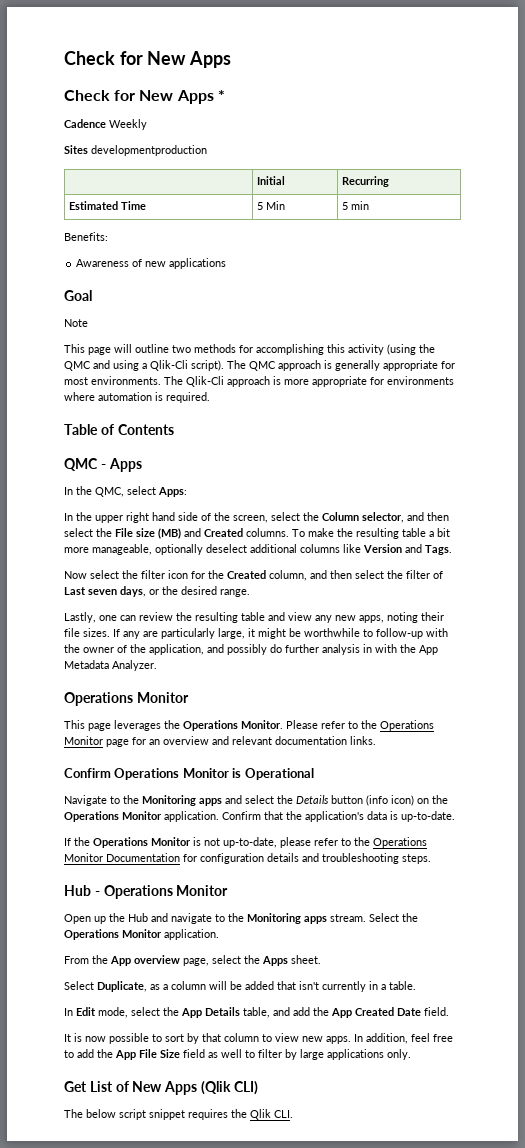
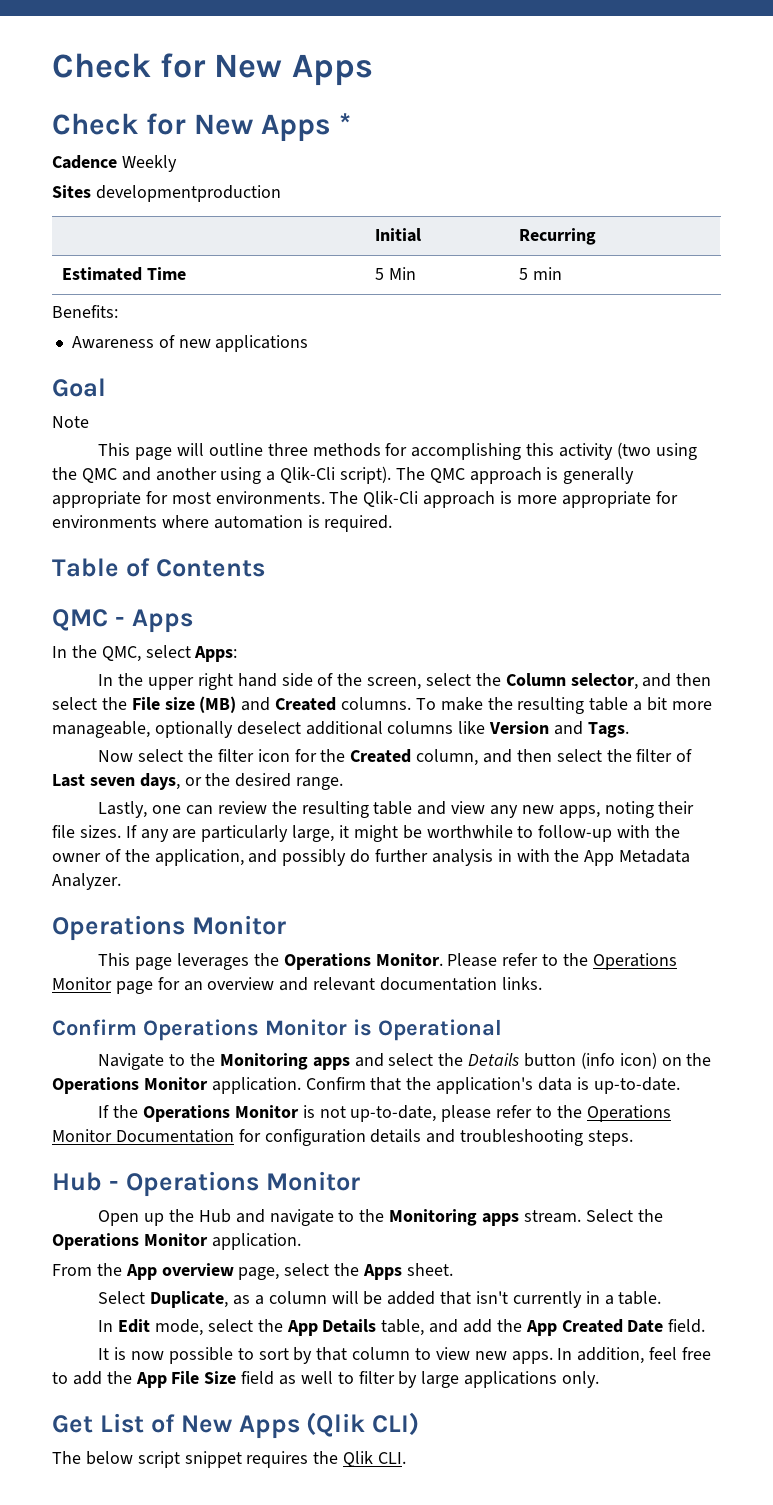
[172,345,191,353] two -> [267,443,308,456] three
[387,344,416,355] (using -> [616,442,697,460] (two using
(110, 364) none -> [155,467,217,481] another

